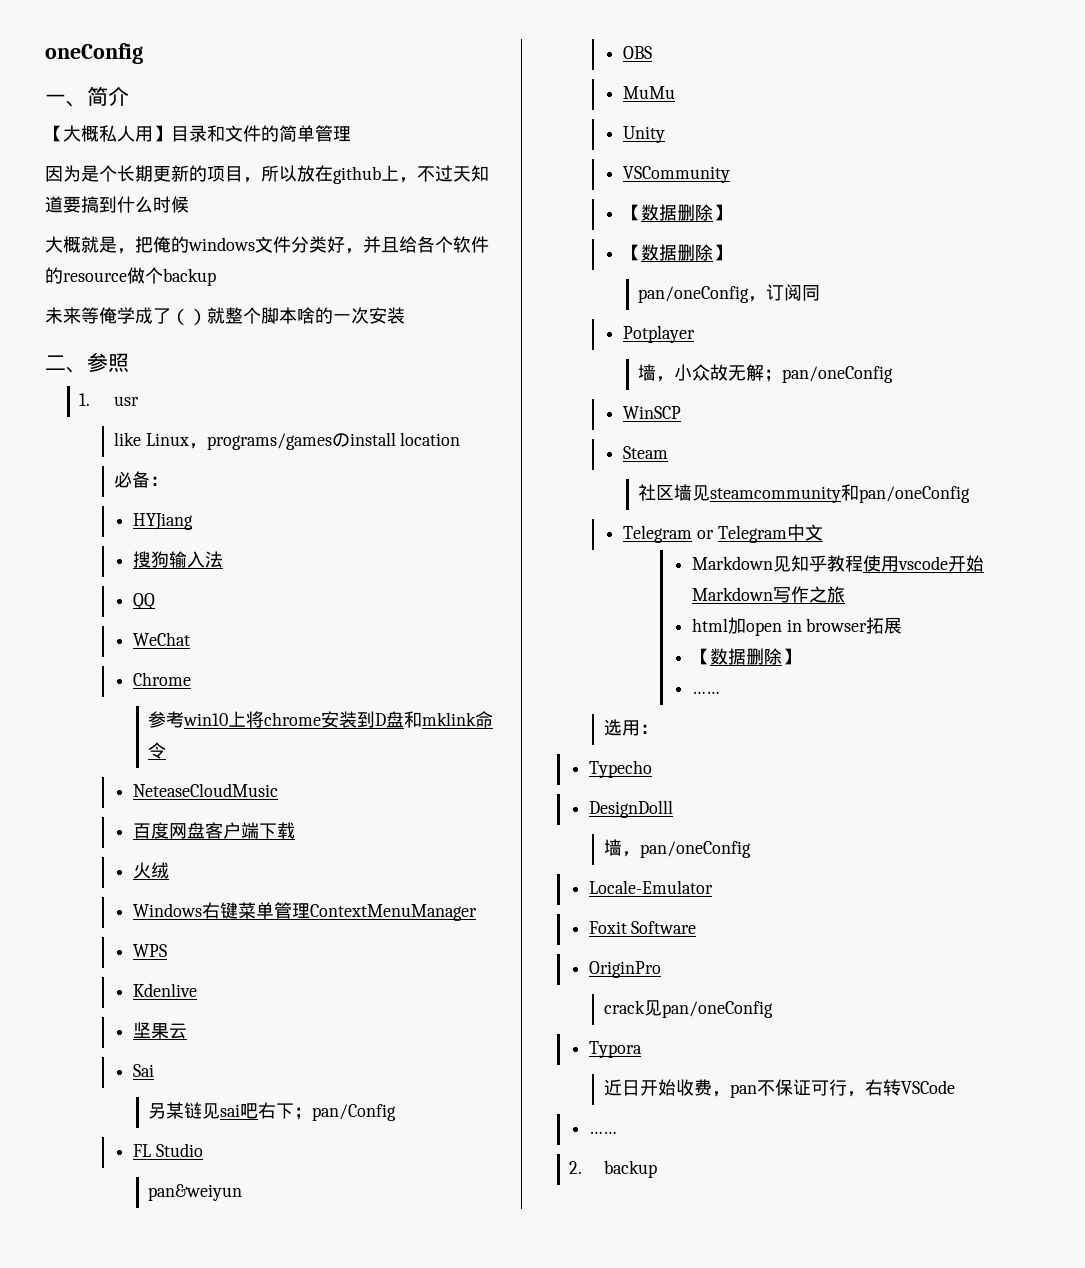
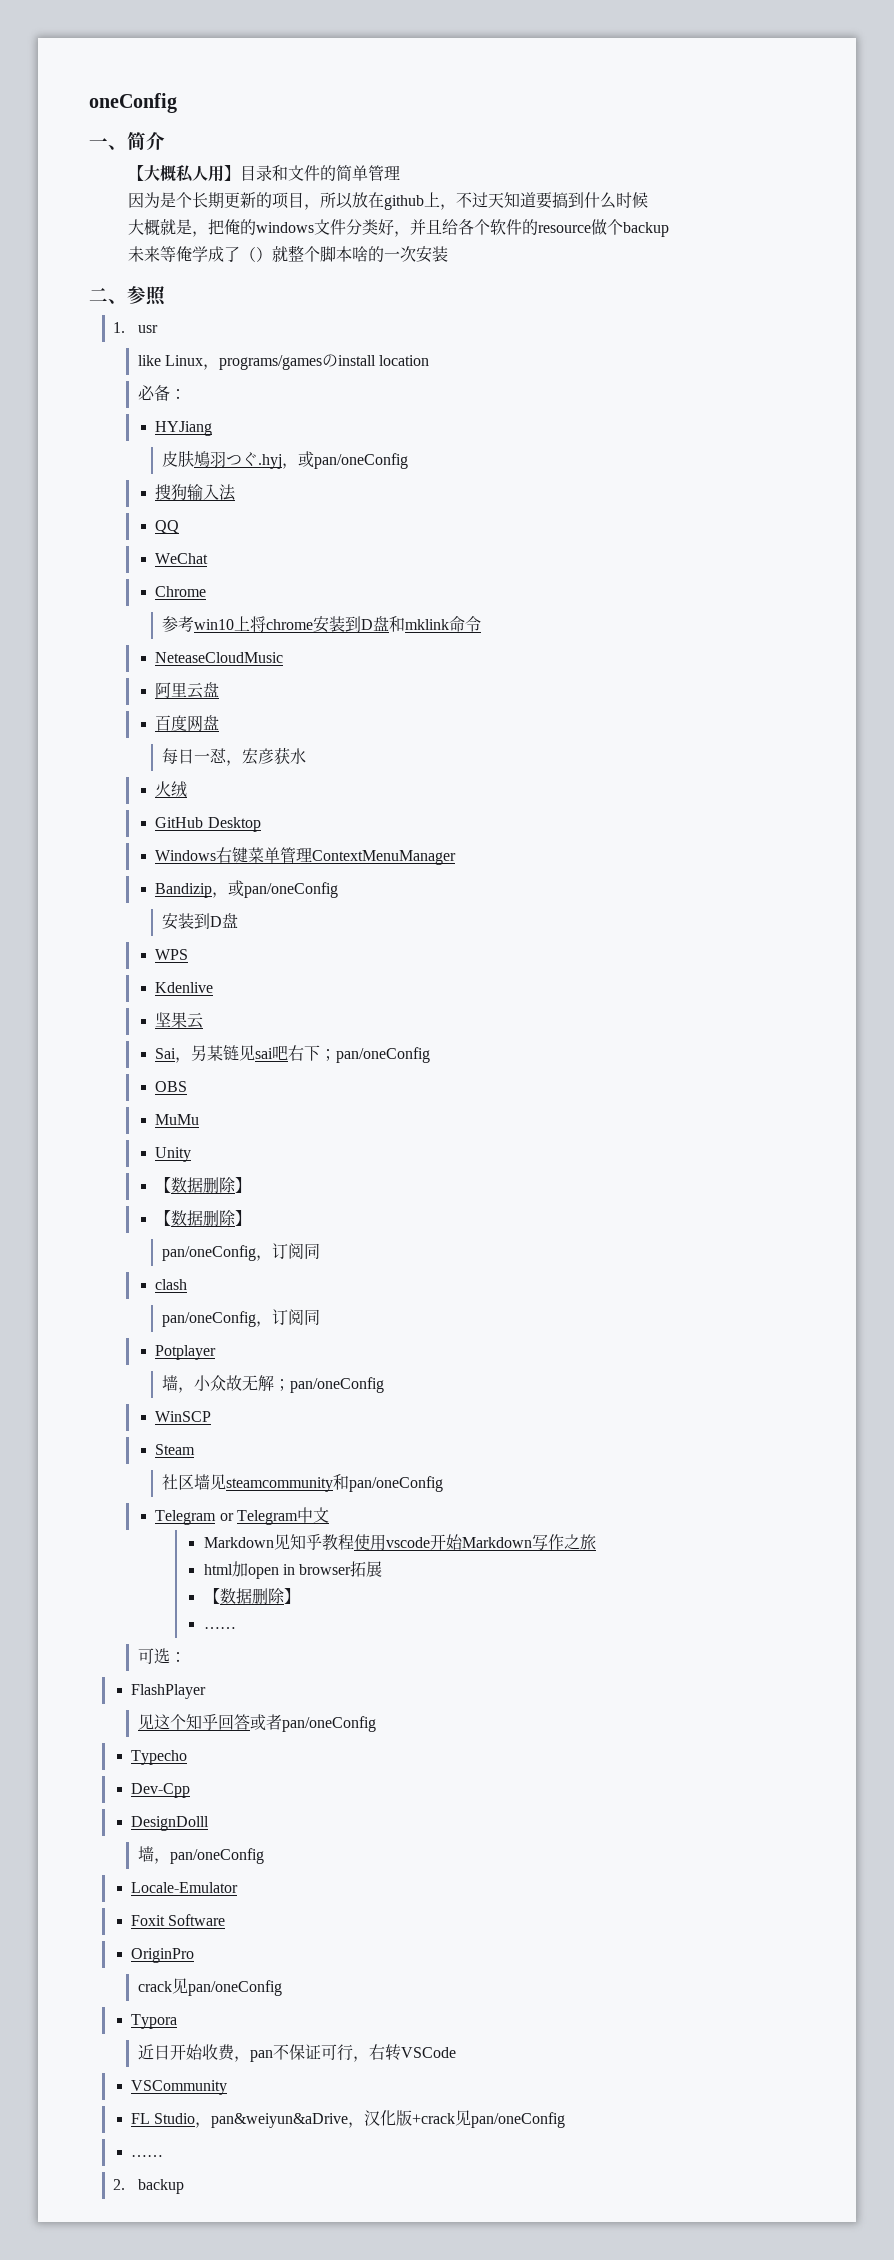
(194, 521) none -> [161,450,408,469] // 皮肤鳩羽つぐ.hyj，或pan/oneConfig
(279, 790) none -> [155,682,220,699] // 阿里云盘
[205,822,296,839] 客户端下载 -> [161,747,306,766] // 每日一怼，宏彦获水
(170, 870) none -> [155,817,261,832] // GitHub Desktop
(478, 912) none -> [155,880,339,898] [161,913,238,930] // Bandizip，或pan/oneConfig // 安装到D盘
(155, 1070) // -> [175,1057,192,1063] ，
[312,1104,397,1121] [133,1143,203,1157] [148,1184,243,1201] pan/Config // FL Studio // pan&weiyun -> [336,1047,431,1063] pan/oneConfig
[623,166,731,183] // VSCommunity -> (192, 1154) none
(821, 293) none -> [155,1279,188,1290] [161,1309,320,1327] // clash // pan/oneConfig，订阅同
[603,719,658,736] 选用： -> [137,1648,186,1664] [130,1684,206,1699] [137,1714,376,1732] 可选： // FlashPlayer // 见这个知乎回答或者pan/oneConfig
(652, 769) none -> [130,1783,190,1798] // Dev-Cpp
(955, 1087) none -> [130,2080,227,2095] [130,2110,566,2128] // VSCommunity // FL Studio，pan&weiyun&aDrive，汉化版+crack见pan/oneConfig

